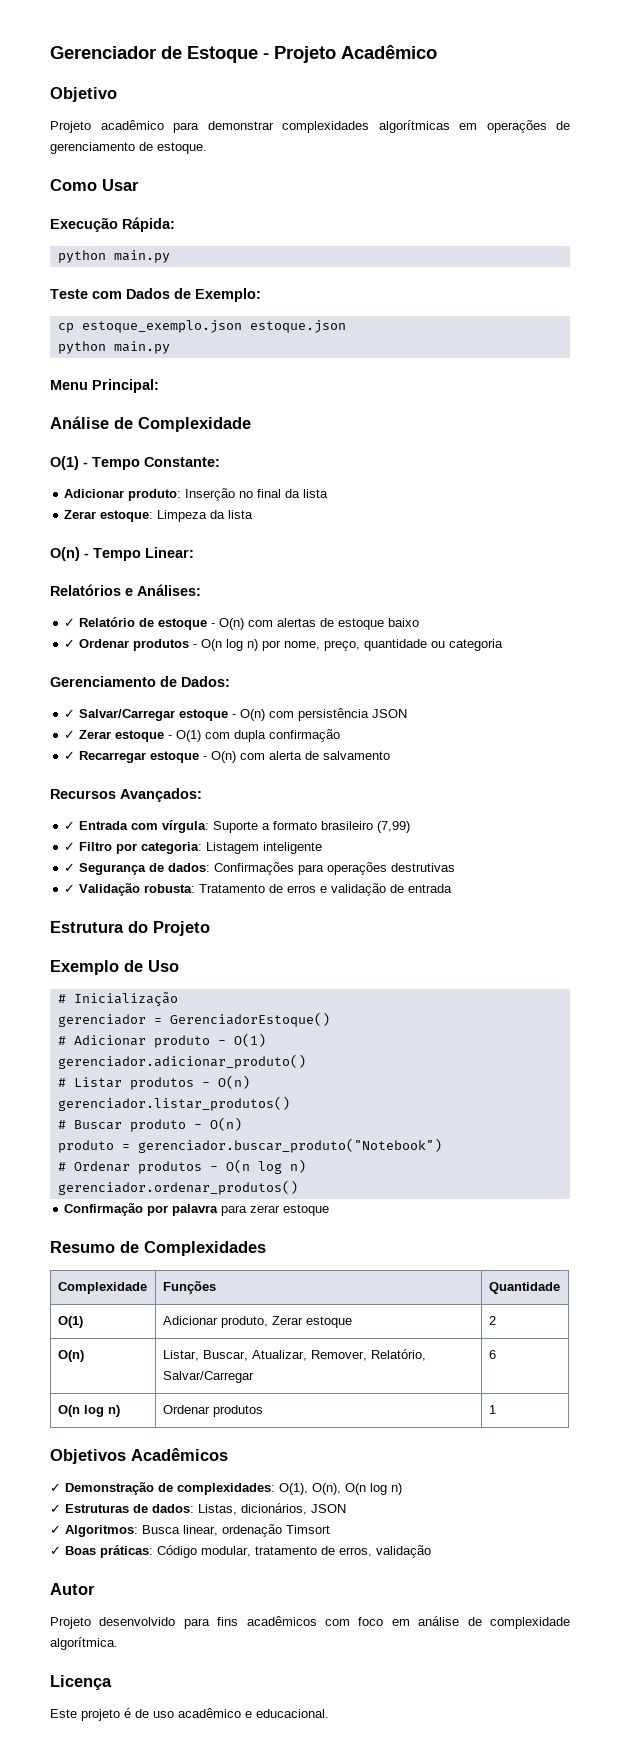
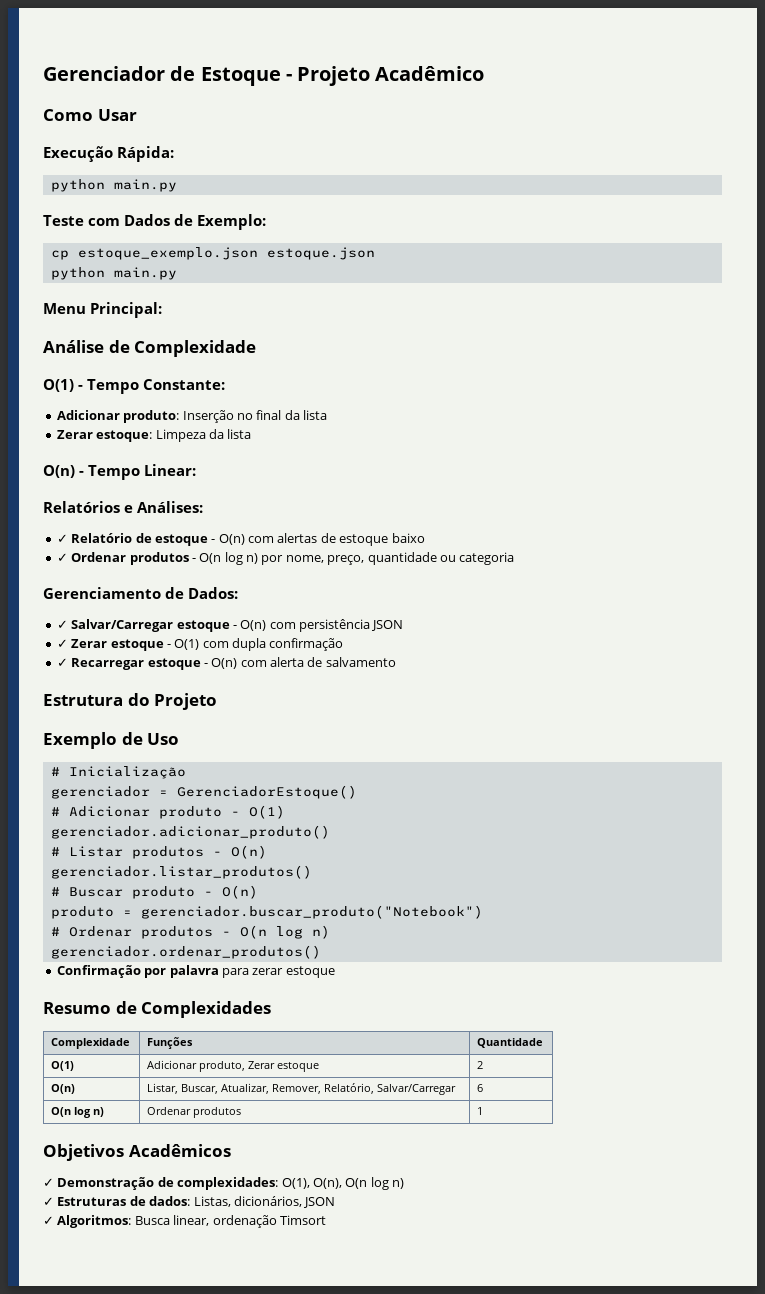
[50,87,117,102] [50,120,570,133] [50,142,207,154] // Objetivo // Projeto acadêmico para demonstrar complexidades algorítmicas em operações de gerenciamento de estoque. -> (485, 73) none
[50,788,202,802] [64,820,411,833] [64,842,323,854] [64,862,456,875] [64,883,453,896] // Recursos Avançados: // ✓ Entrada com vírgula: Suporte a formato brasileiro (7,99) // ✓ Filtro por categoria: Listagem inteligente // ✓ Segurança de dados: Confirmações para operações destrutivas // ✓ Validação robusta: Tratamento de erros e validação de entrada -> (396, 662) none
[50,1545,431,1558] [50,1583,95,1595] [50,1616,570,1629] [50,1637,118,1650] [50,1675,112,1690] [50,1708,329,1721] // ✓ Boas práticas: Código modular, tratamento de erros, validação // Autor // Projeto desenvolvido para fins acadêmicos com foco em análise de complexidade algorítmica. // Licença // Este projeto é de uso acadêmico e educacional. -> (326, 1220) none

